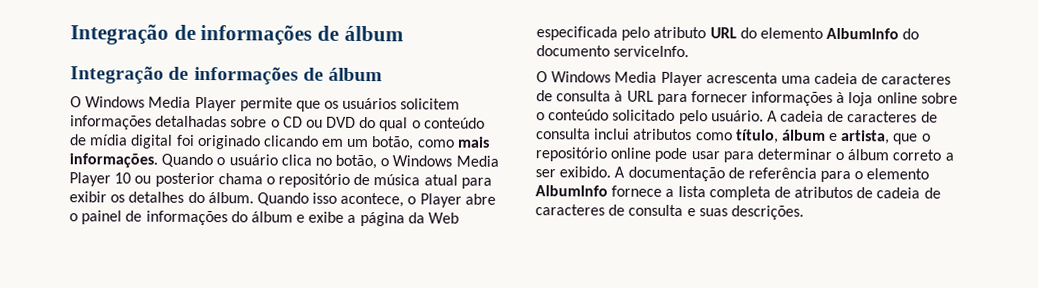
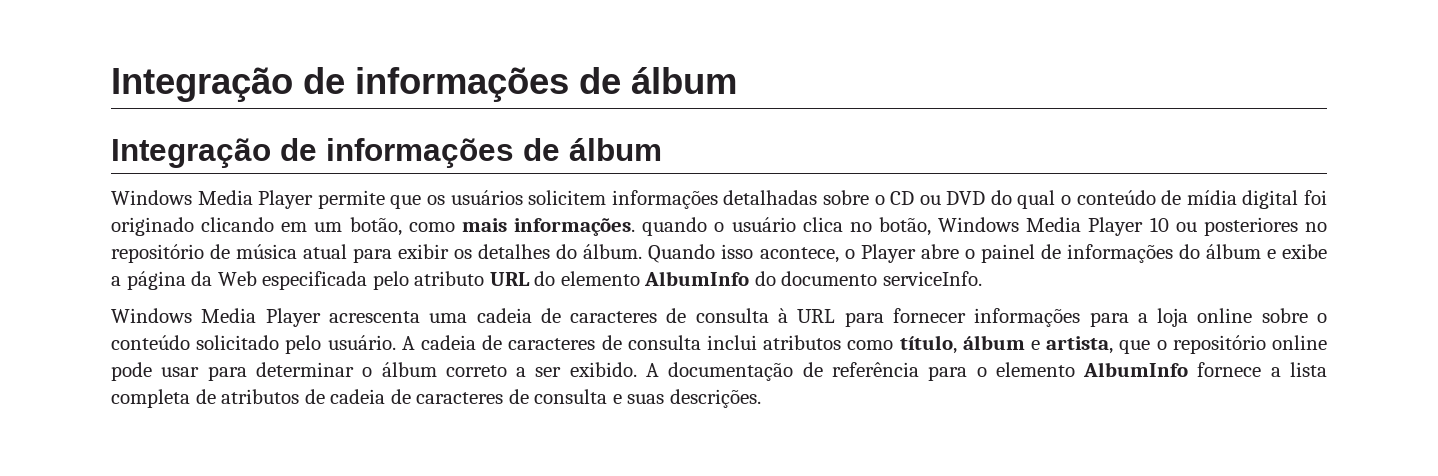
[70,96,82,108] O -> (662, 149) none
[161,153,214,168] Quando -> [642,217,708,236] quando
[380,158,390,167] o -> (931, 226) none
[154,172,275,188] posterior chama o -> [1203,217,1327,236] posteriores no
[536,71,548,83] O -> (982, 278) none
[836,91,846,104] à -> [1089,312,1148,327] para a

